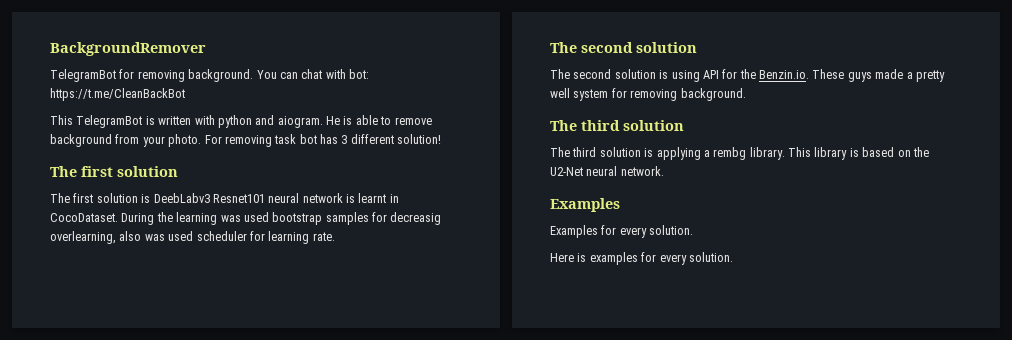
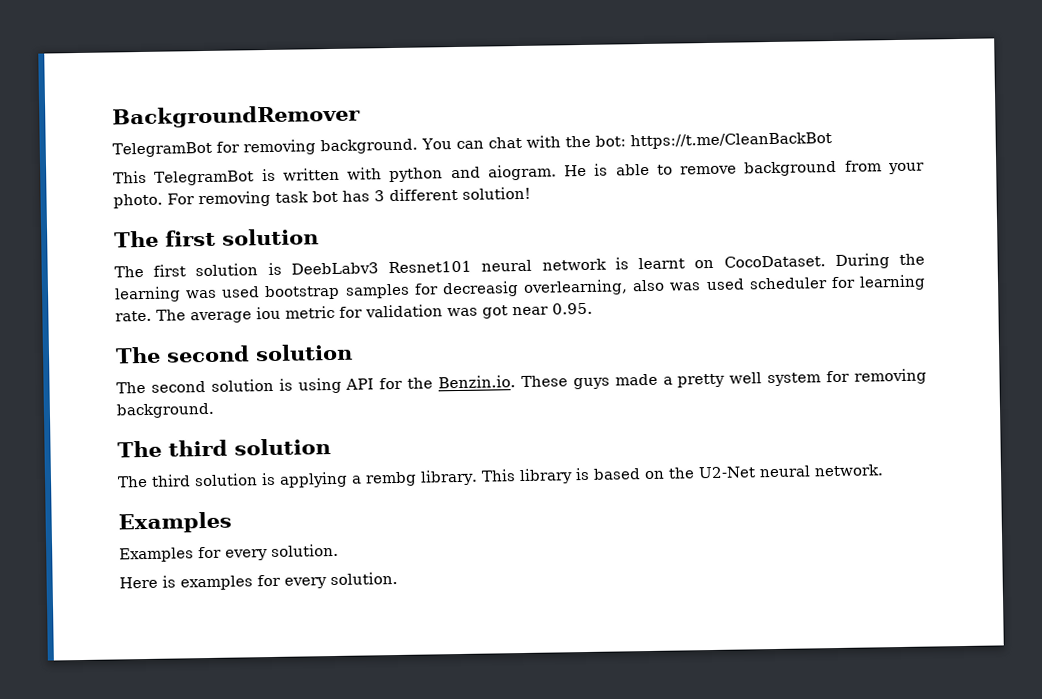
(346, 74) none -> [564,135,591,148] the
[389,194,399,203] in -> [694,259,715,269] on
(335, 236) none -> [156,302,593,324] The average iou metric for validation was got near 0.95.

